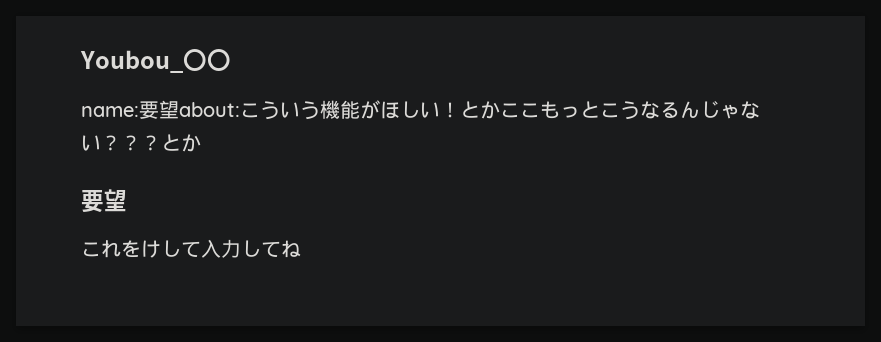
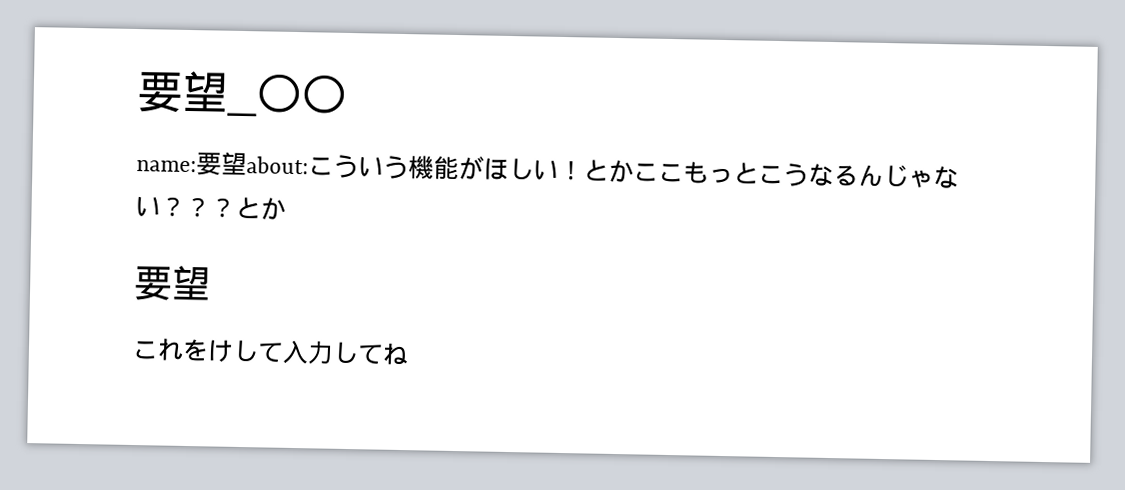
[80,50,183,73] Youbou_ -> [137,70,257,117] 要望_

